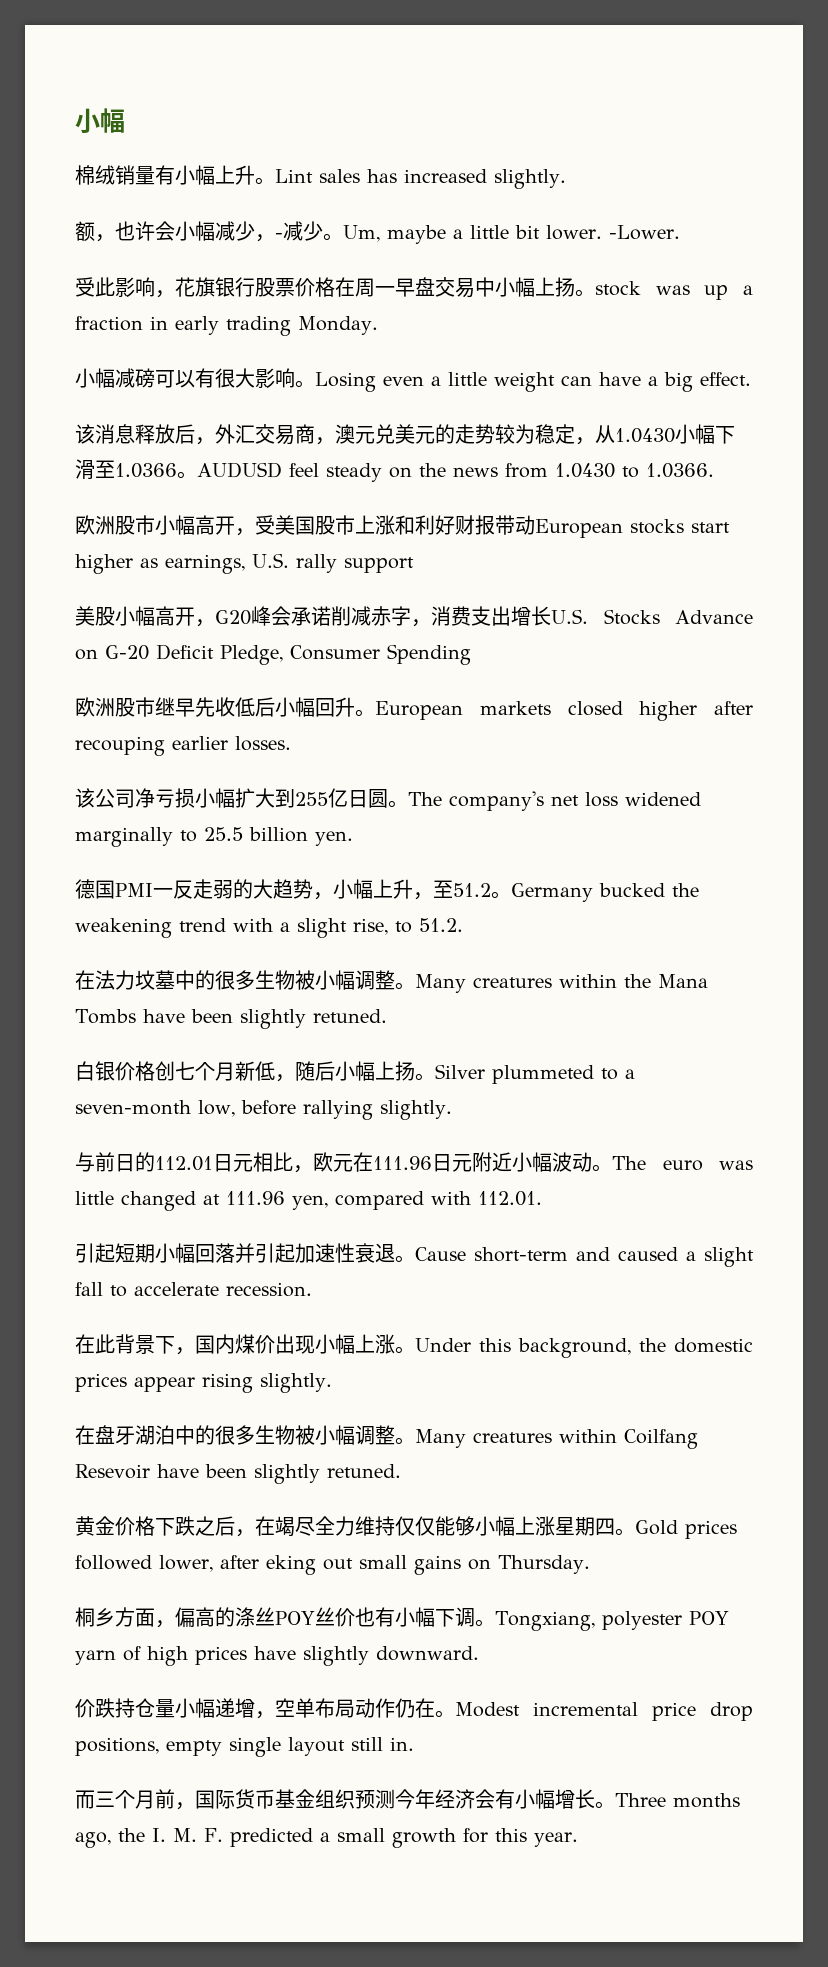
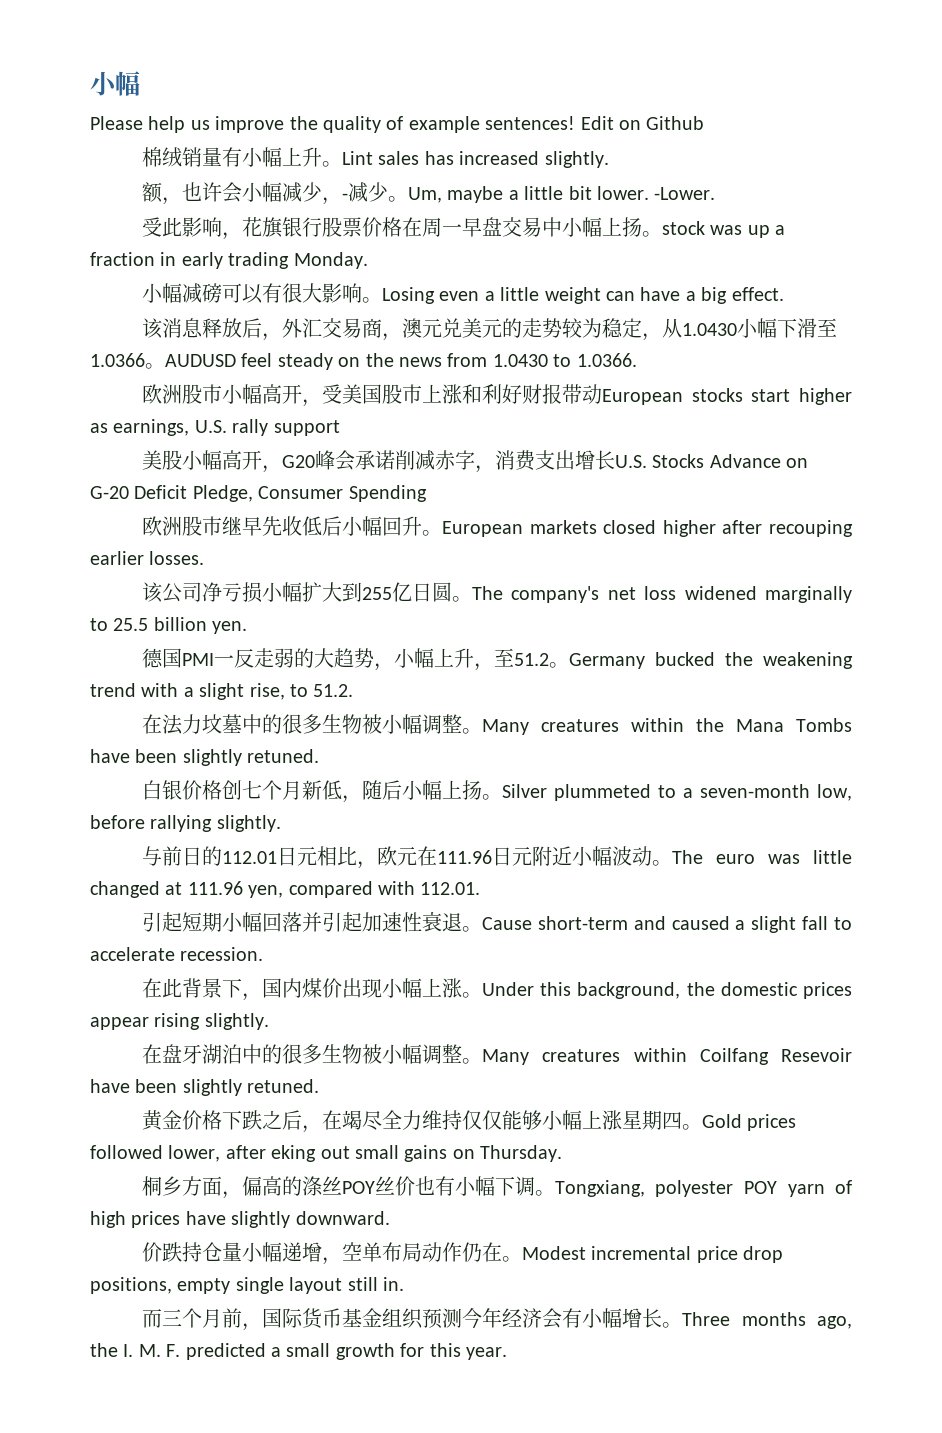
[75,108,125,134] 小幅 -> [90,71,140,96] [90,116,705,133] 小幅 // Please help us improve the quality of example sentences! Edit on Github

